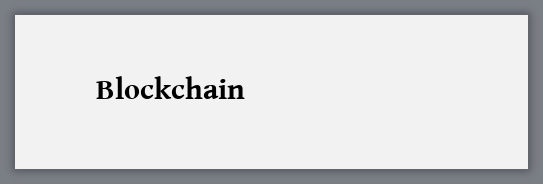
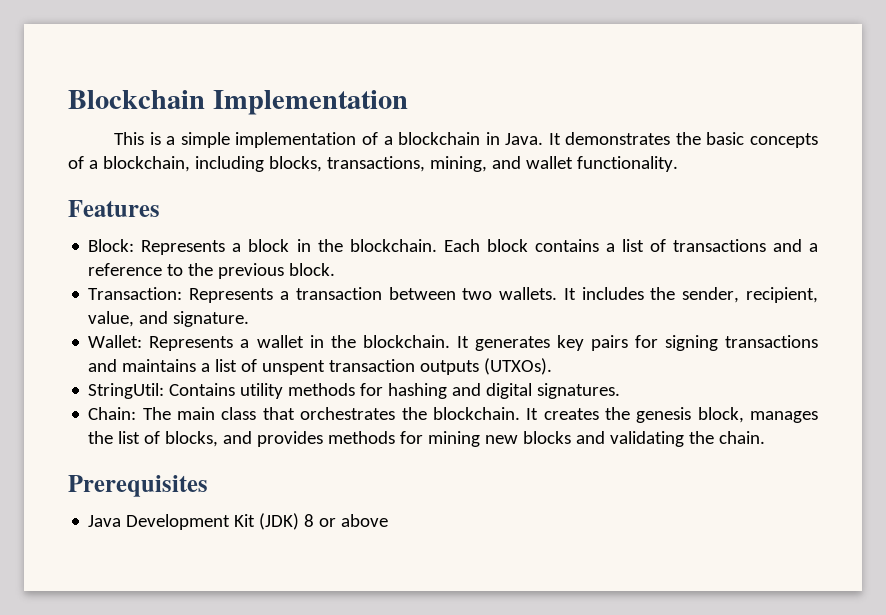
(245, 87) none -> [212,90,408,115] [114,132,818,148] [68,156,678,172] [68,200,160,217] [88,239,818,255] [88,263,336,279] [88,287,818,303] [88,311,250,327] [88,335,818,351] [88,358,553,375] [88,383,621,399] [88,407,819,423] [88,431,766,447] [68,475,208,497] [88,513,389,530] Implementation // This is a simple implementation of a blockchain in Java. It demonstrates the basic concepts of a blockchain, including blocks, transactions, mining, and wallet functionality. // Features // Block: Represents a block in the blockchain. Each block contains a list of transactions and a reference to the previous block. // Transaction: Represents a transaction between two wallets. It includes the sender, recipient, value, and signature. // Wallet: Represents a wallet in the blockchain. It generates key pairs for signing transactions and maintains a list of unspent transaction outputs (UTXOs). // StringUtil: Contains utility methods for hashing and digital signatures. // Chain: The main class that orchestrates the blockchain. It creates the genesis block, manages the list of blocks, and provides methods for mining new blocks and validating the chain. // Prerequisites // Java Development Kit (JDK) 8 or above

